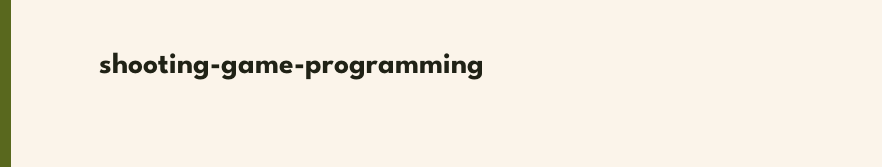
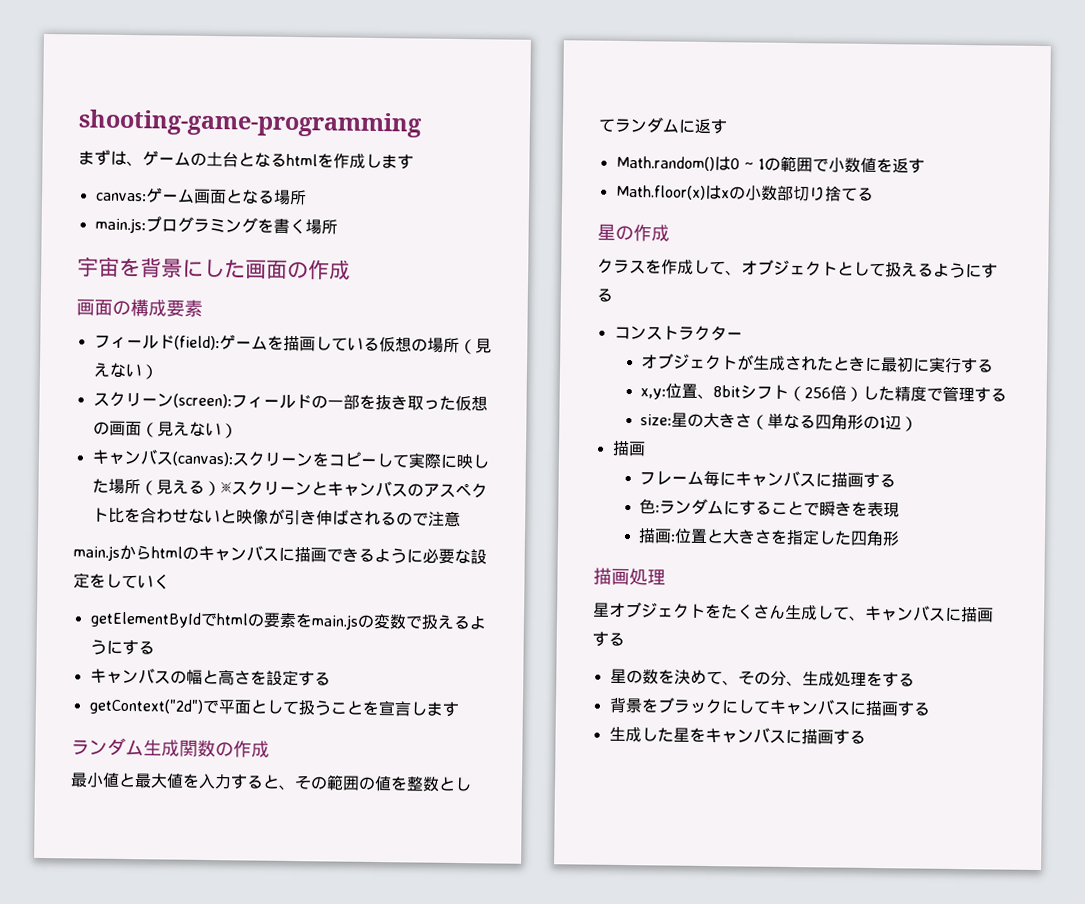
(484, 66) none -> [78,149,414,170] [94,187,307,206] [94,216,338,235] [77,256,351,280] [76,299,203,317] [93,334,492,355] [92,362,159,380] [92,391,488,412] [92,420,238,439] [91,449,489,470] [91,478,488,499] [91,507,461,528] [73,544,487,565] [73,572,170,590] [89,611,487,630] [89,639,155,656] [89,668,331,687] [88,698,459,718] [71,737,270,758] [70,772,472,792] [598,117,728,135] [615,155,925,174] [615,184,874,202] [597,223,670,242] [597,258,998,279] [596,288,613,302] [613,325,743,342] [641,353,995,374] [640,383,1008,403] [640,412,919,432] [611,440,646,457] [639,470,897,489] [639,498,901,518] [638,528,901,547] [593,567,666,586] [593,602,994,623] [592,631,625,647] [609,668,915,688] [608,697,931,717] [608,726,866,745] // まずは、ゲームの土台となるhtmlを作成します // canvas:ゲーム画面となる場所 // main.js:プログラミングを書く場所 // 宇宙を背景にした画面の作成 // 画面の構成要素 // フィールド(field):ゲームを描画している仮想の場所（見えない） // スクリーン(screen):フィールドの一部を抜き取った仮想の画面（見えない） // キャンバス(canvas):スクリーンをコピーして実際に映した場所（見える）※スクリーンとキャンバスのアスペクト比を合わせないと映像が引き伸ばされるので注意 // main.jsからhtmlのキャンバスに描画できるように必要な設定をしていく // getElementByIdでhtmlの要素をmain.jsの変数で扱えるようにする // キャンバスの幅と高さを設定する // getContext("2d")で平面として扱うことを宣言します // ランダム生成関数の作成 // 最小値と最大値を入力すると、その範囲の値を整数としてランダムに返す // Math.random()は0 ~ 1の範囲で小数値を返す // Math.floor(x)はxの小数部切り捨てる // 星の作成 // クラスを作成して、オブジェクトとして扱えるようにする // コンストラクター // オブジェクトが生成されたときに最初に実行する // x,y:位置、8bitシフト（256倍）した精度で管理する // size:星の大きさ（単なる四角形の1辺） // 描画 // フレーム毎にキャンバスに描画する // 色:ランダムにすることで瞬きを表現 // 描画:位置と大きさを指定した四角形 // 描画処理 // 星オブジェクトをたくさん生成して、キャンバスに描画する // 星の数を決めて、その分、生成処理をする // 背景をブラックにしてキャンバスに描画する // 生成した星をキャンバスに描画する

